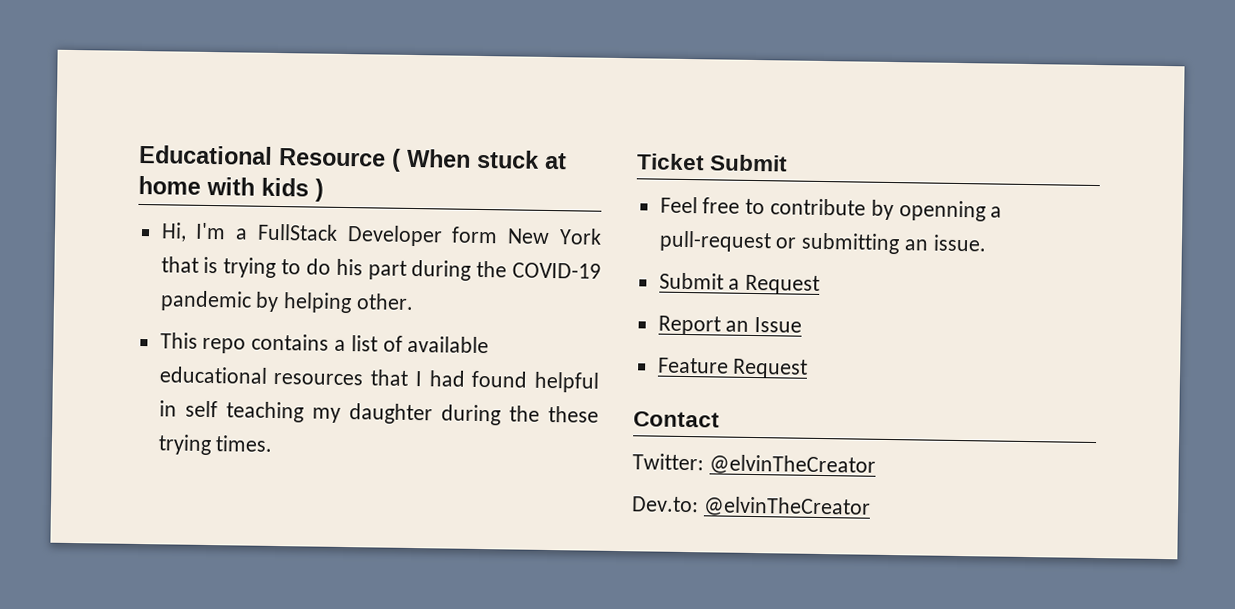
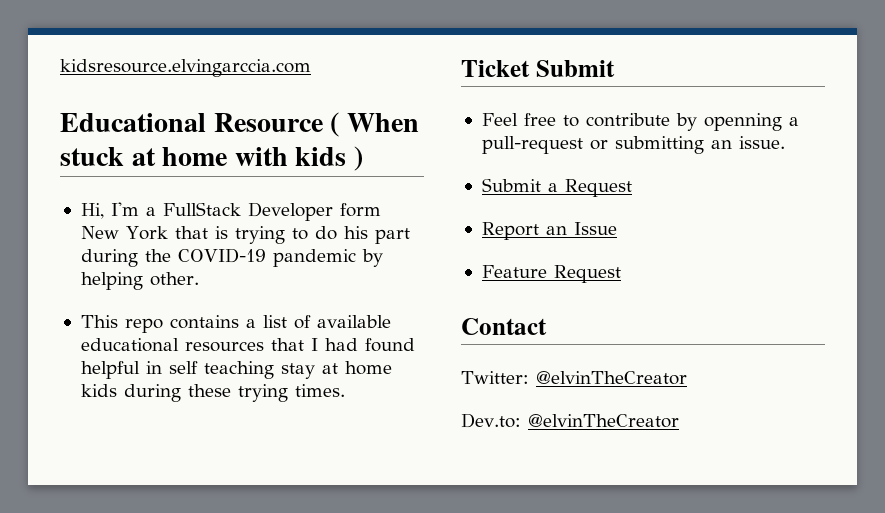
(139, 154) none -> [60,59,311,77] kidsresource.elvingarccia.com //
[311,403,540,426] my daughter during the -> [280,361,392,379] [80,384,181,402] stay at home kids during

